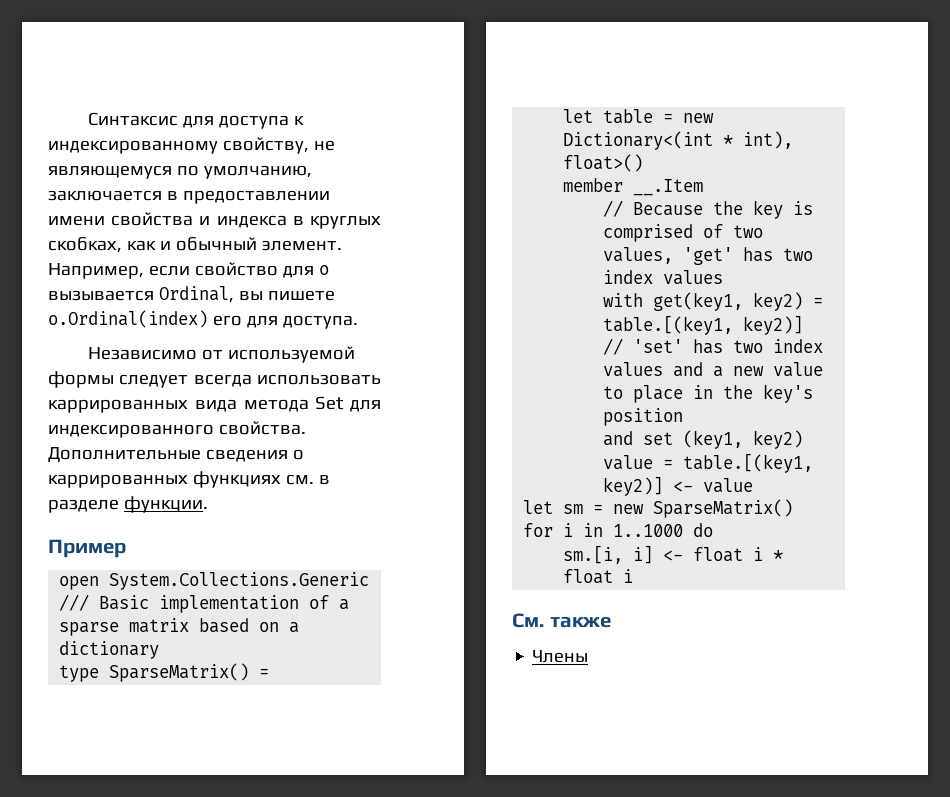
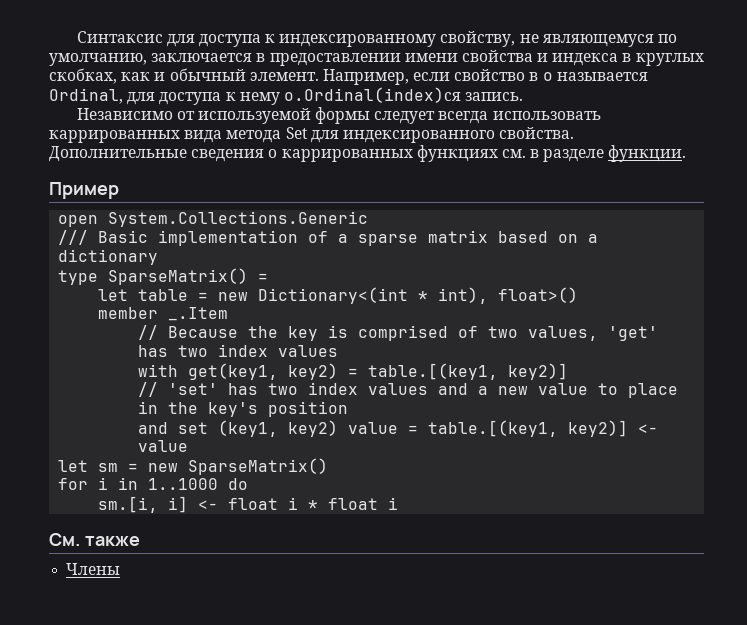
[282,265,329,278] [48,286,335,303] [48,310,358,329] для o вызывается Ordinal, вы пишете o.Ordinal(index) его для доступа. -> [529,72,648,81] [49,87,524,105] в o называется Ordinal, для доступа к нему o.Ordinal(index)ся запись.
[633,179,704,196] __.Item -> [168,307,229,321] _.Item

